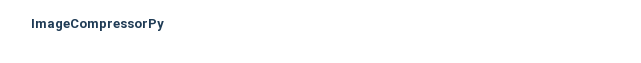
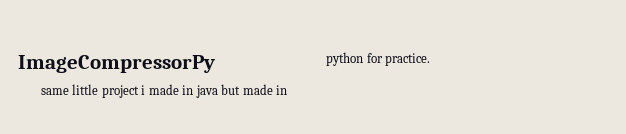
(164, 25) none -> [40,84,288,98] [326,52,431,66] // same little project i made in java but made in python for practice.

